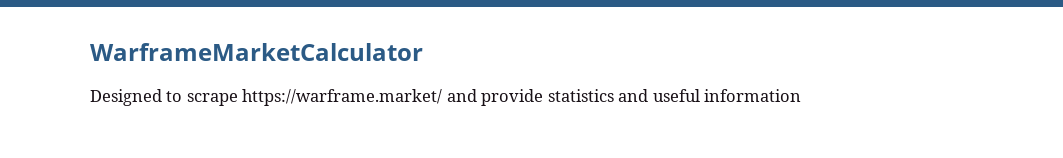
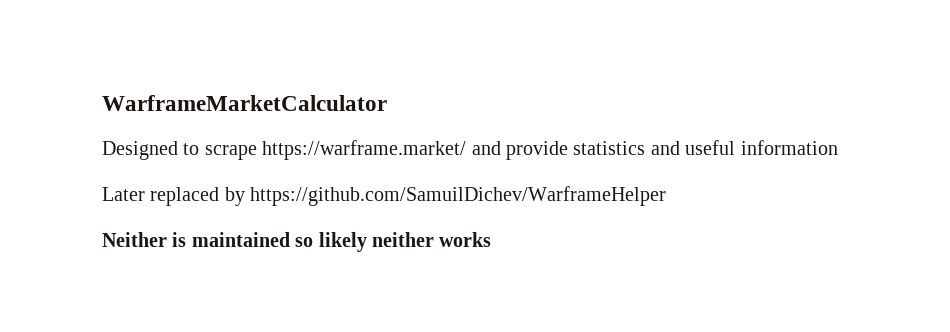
(802, 95) none -> [102,186,667,206] [102,232,492,252] // Later replaced by https://github.com/SamuilDichev/WarframeHelper // Neither is maintained so likely neither works

